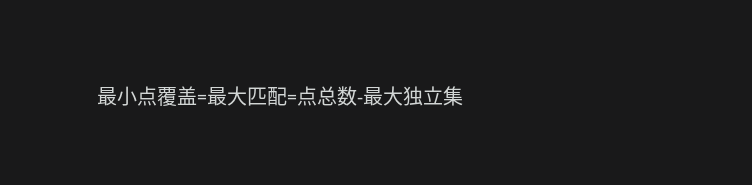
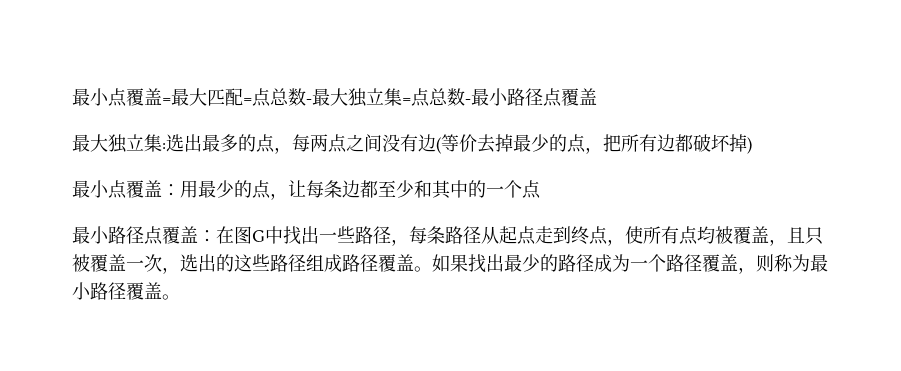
(463, 96) none -> [402,88,597,107] [72,134,752,154] [72,180,541,200] [72,226,823,246] [72,254,828,274] [72,282,180,300] =点总数-最小路径点覆盖 // 最大独立集:选出最多的点，每两点之间没有边(等价去掉最少的点，把所有边都破坏掉) // 最小点覆盖：用最少的点，让每条边都至少和其中的一个点 // 最小路径点覆盖：在图G中找出一些路径，每条路径从起点走到终点，使所有点均被覆盖，且只被覆盖一次，选出的这些路径组成路径覆盖。如果找出最少的路径成为一个路径覆盖，则称为最小路径覆盖。

